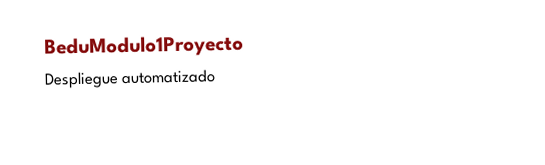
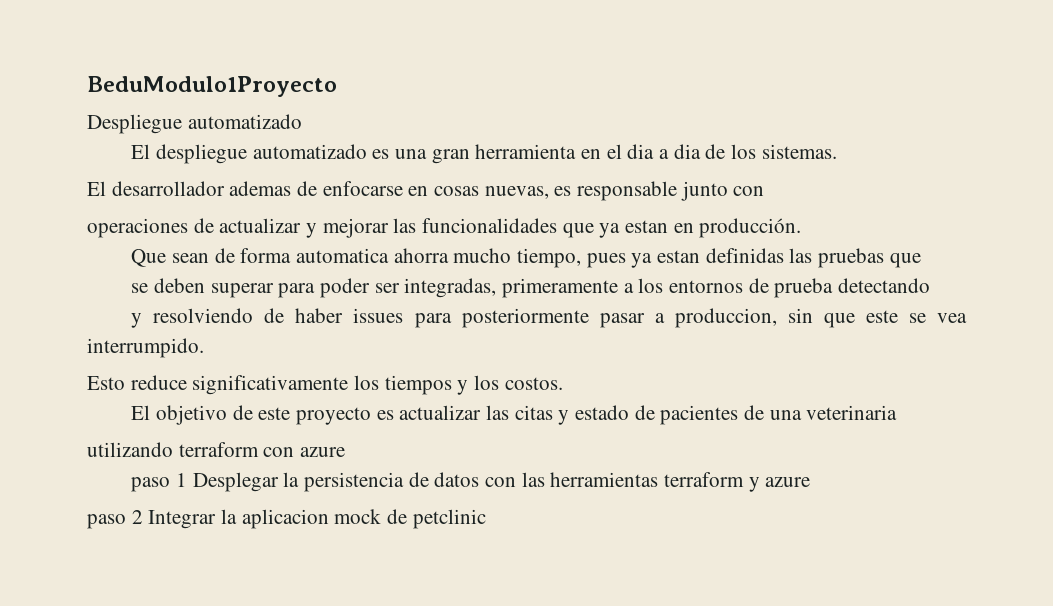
(216, 77) none -> [131,144,837,164] [87,181,765,201] [87,218,802,238] [131,248,921,268] [131,278,930,298] [131,308,968,328] [87,338,204,358] [87,375,563,395] [131,405,898,425] [87,442,346,457] [131,472,811,492] [87,509,486,529] // El despliegue automatizado es una gran herramienta en el dia a dia de los sistemas. // El desarrollador ademas de enfocarse en cosas nuevas, es responsable junto con // operaciones de actualizar y mejorar las funcionalidades que ya estan en producción. // Que sean de forma automatica ahorra mucho tiempo, pues ya estan definidas las pruebas que // se deben superar para poder ser integradas, primeramente a los entornos de prueba detectando // y resolviendo de haber issues para posteriormente pasar a produccion, sin que este se vea interrumpido. // Esto reduce significativamente los tiempos y los costos. // El objetivo de este proyecto es actualizar las citas y estado de pacientes de una veterinaria // utilizando terraform con azure // paso 1 Desplegar la persistencia de datos con las herramientas terraform y azure // paso 2 Integrar la aplicacion mock de petclinic

